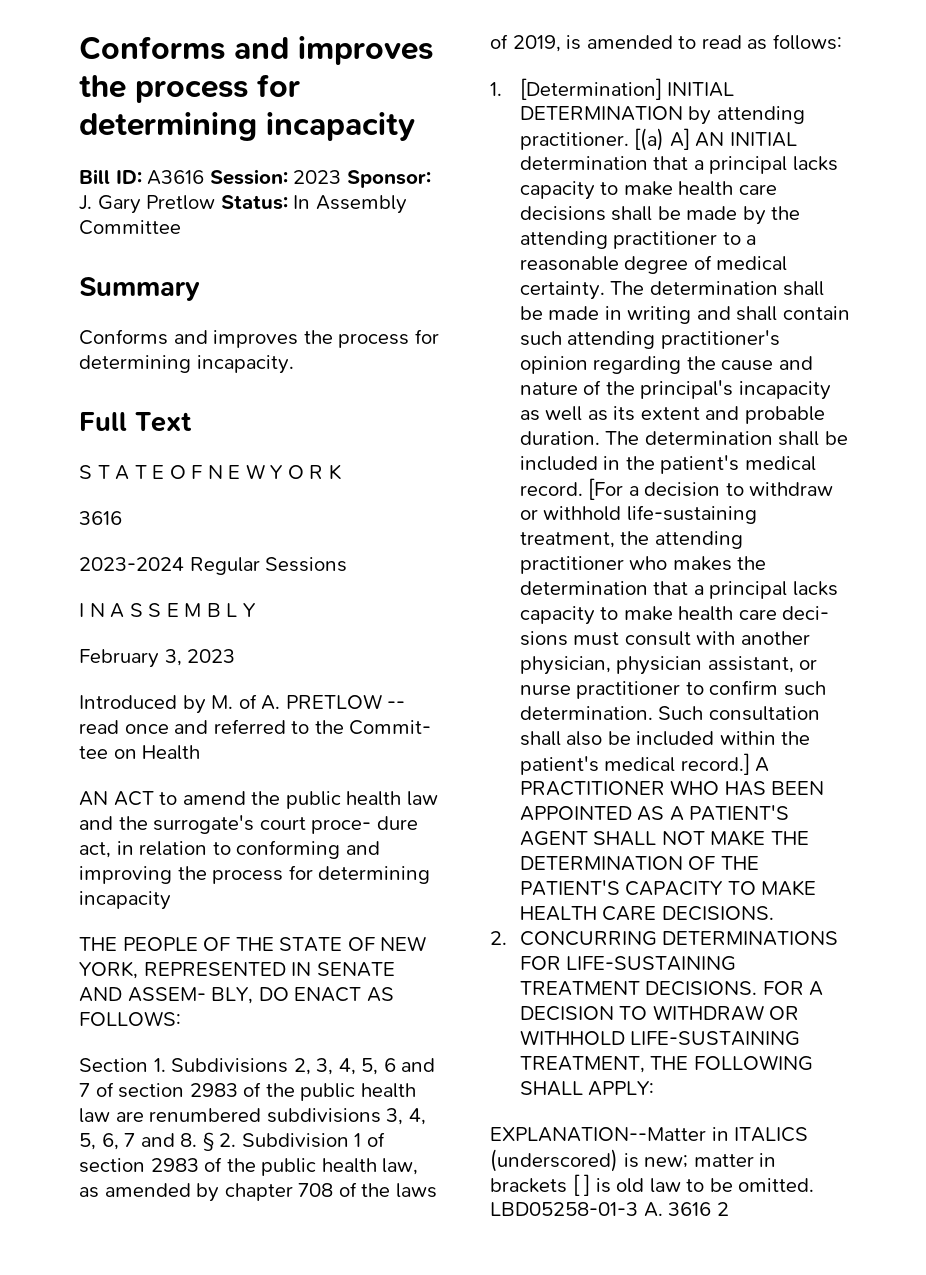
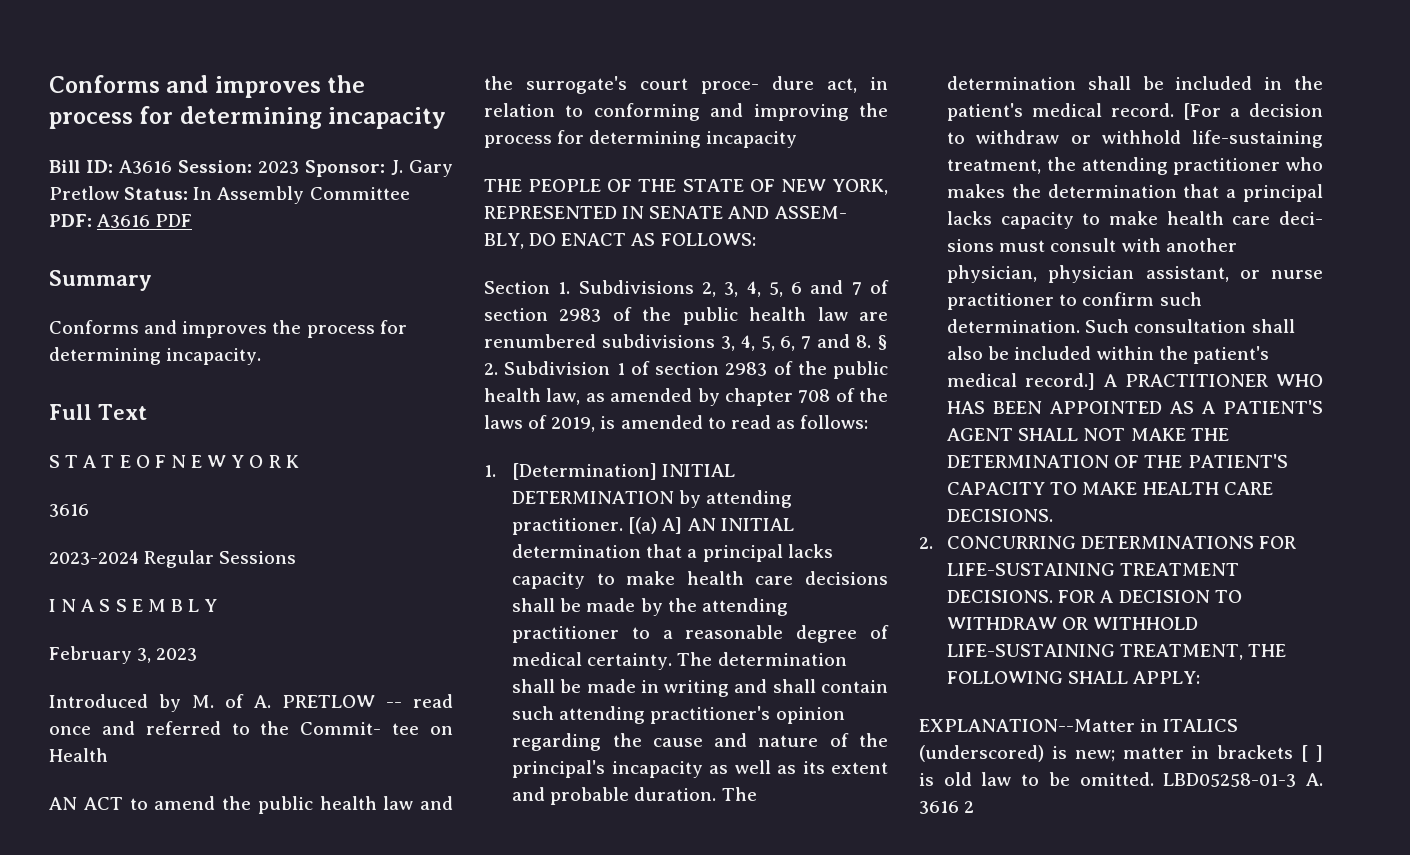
(181, 227) none -> [49,214,193,228] PDF: A3616 PDF

